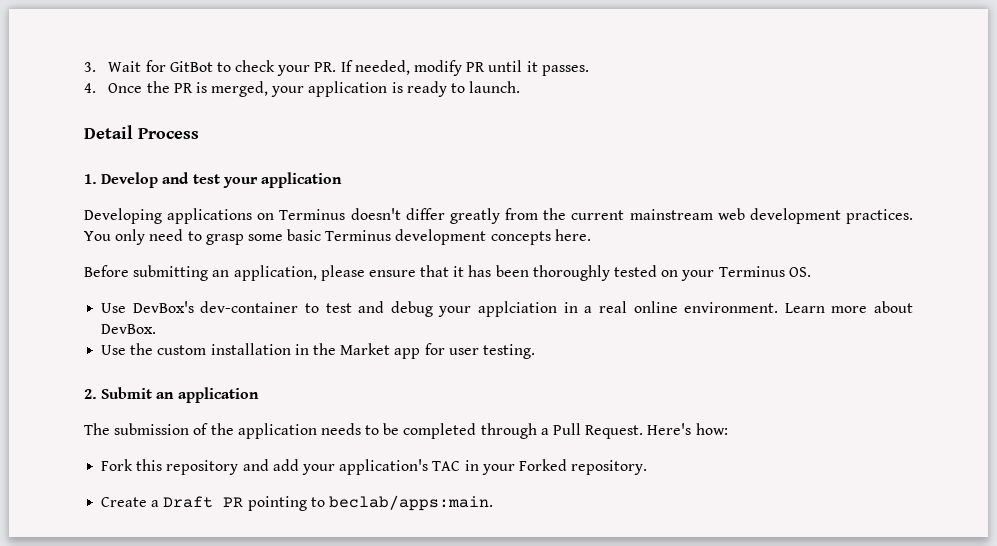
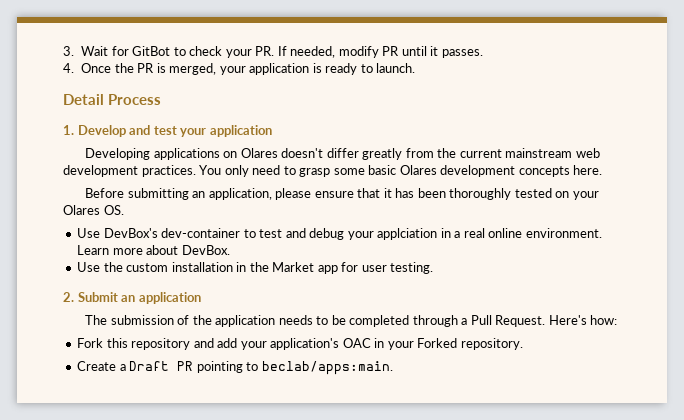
[279,209,346,220] Terminus -> [240,148,278,158] Olares
[325,230,392,241] Terminus -> [399,165,437,175] Olares
[718,266,785,277] Terminus -> [63,205,100,215] Olares
[432,461,461,471] TAC -> [342,338,371,348] OAC

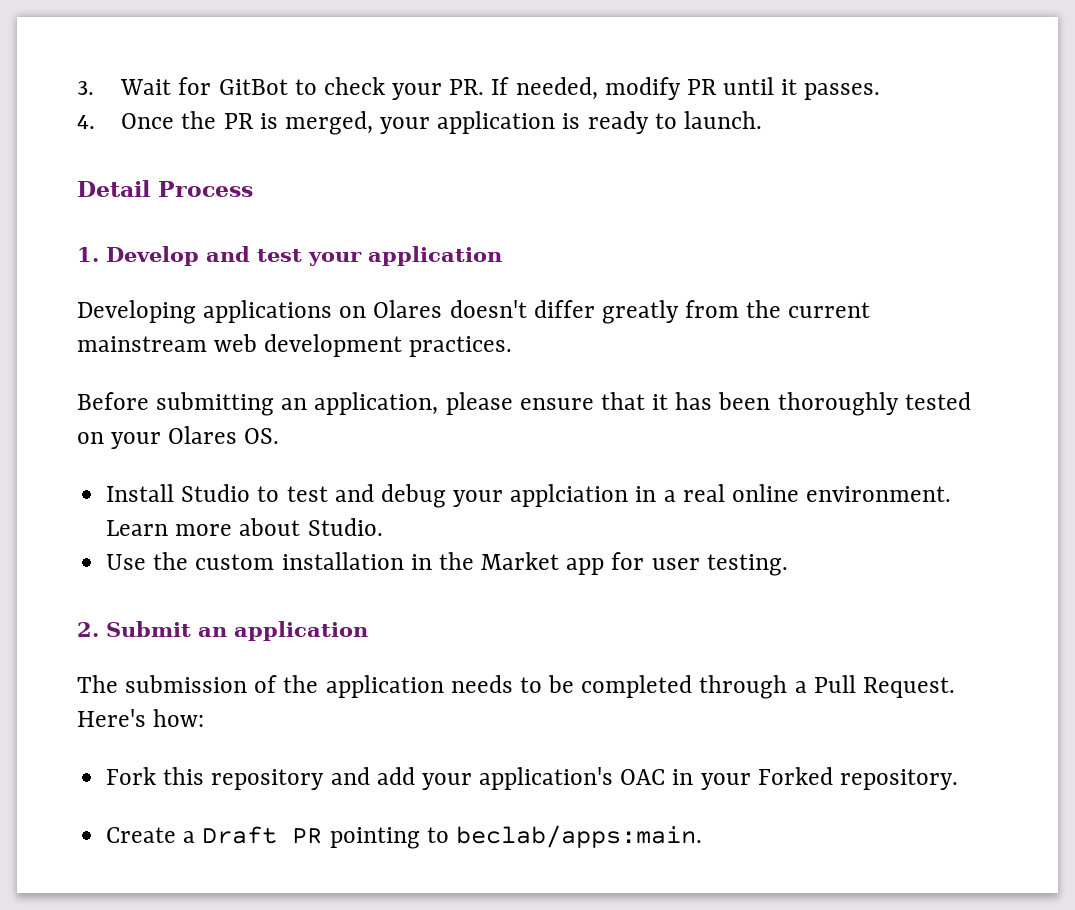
[199,165,603,177] You only need to grasp some basic Olares development concepts here. -> (513, 346) none
[77,228,241,238] Use DevBox's dev-container -> [106,484,251,502] Install Studio
[181,245,230,255] DevBox. -> [307,518,383,536] Studio.

